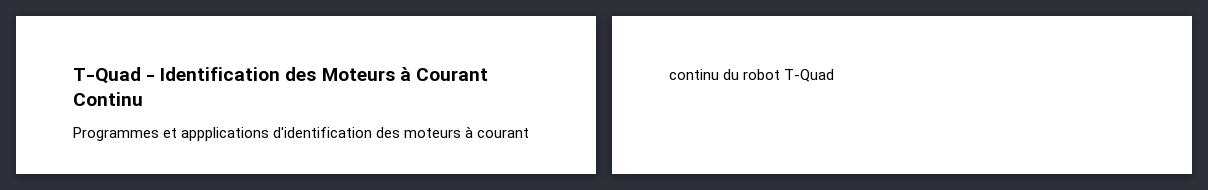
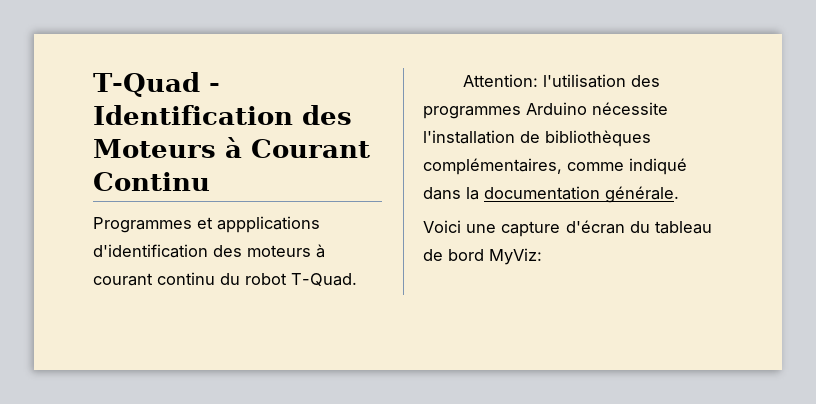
[784,69,835,82] T-Quad -> [291,273,357,286] [463,74,661,88] [423,102,668,119] [423,130,651,147] [423,158,687,175] [423,186,679,203] [423,220,712,237] [423,248,542,265] T-Quad. // Attention: l'utilisation des programmes Arduino nécessite l'installation de bibliothèques complémentaires, comme indiqué dans la documentation générale. // Voici une capture d'écran du tableau de bord MyViz:

